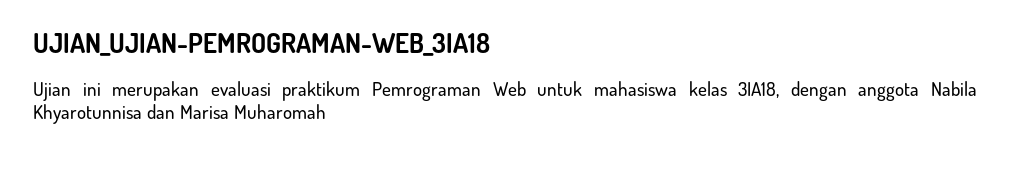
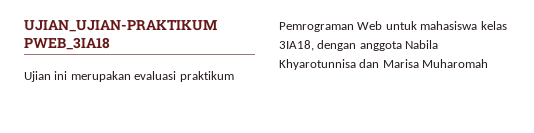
[33,33,490,56] UJIAN_UJIAN-PEMROGRAMAN-WEB_3IA18 -> [24,20,217,32] [24,37,110,50] UJIAN_UJIAN-PRAKTIKUM PWEB_3IA18

